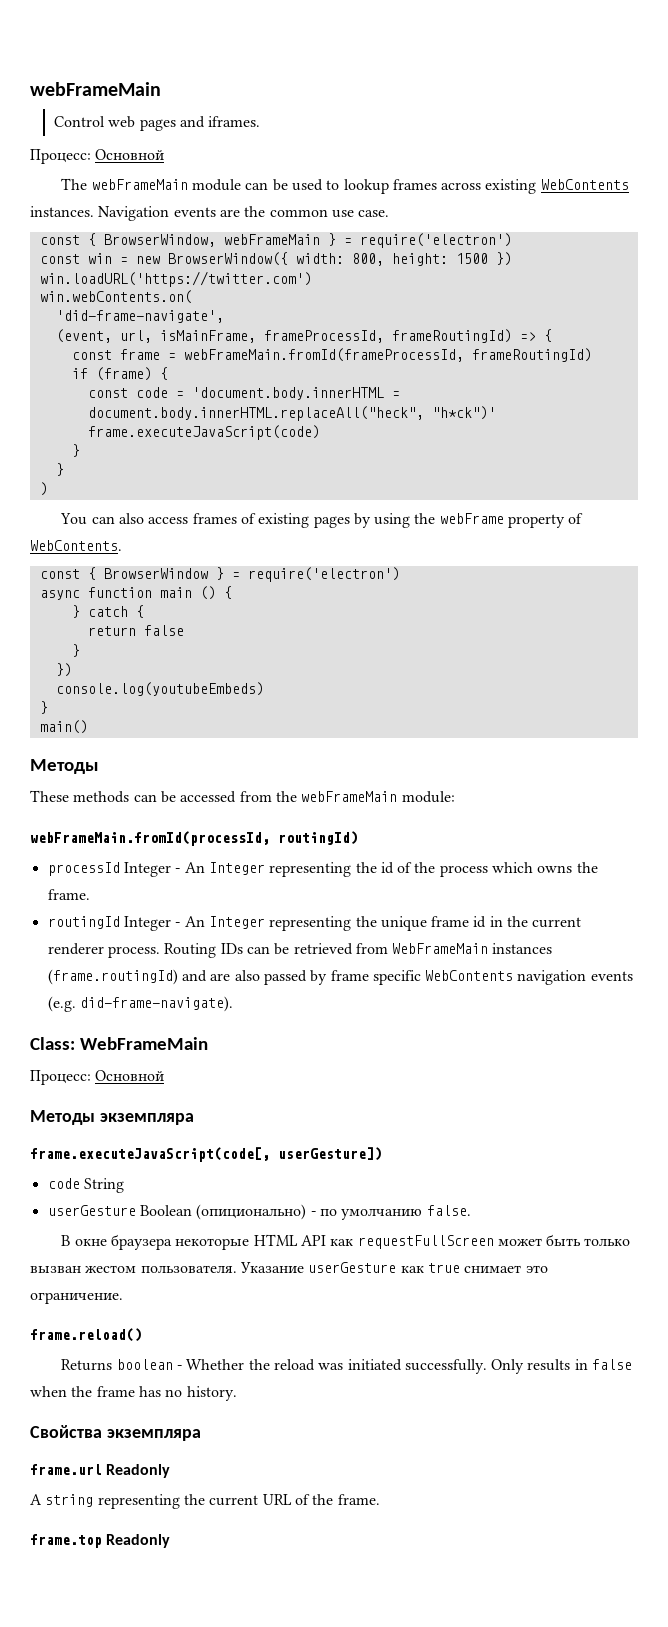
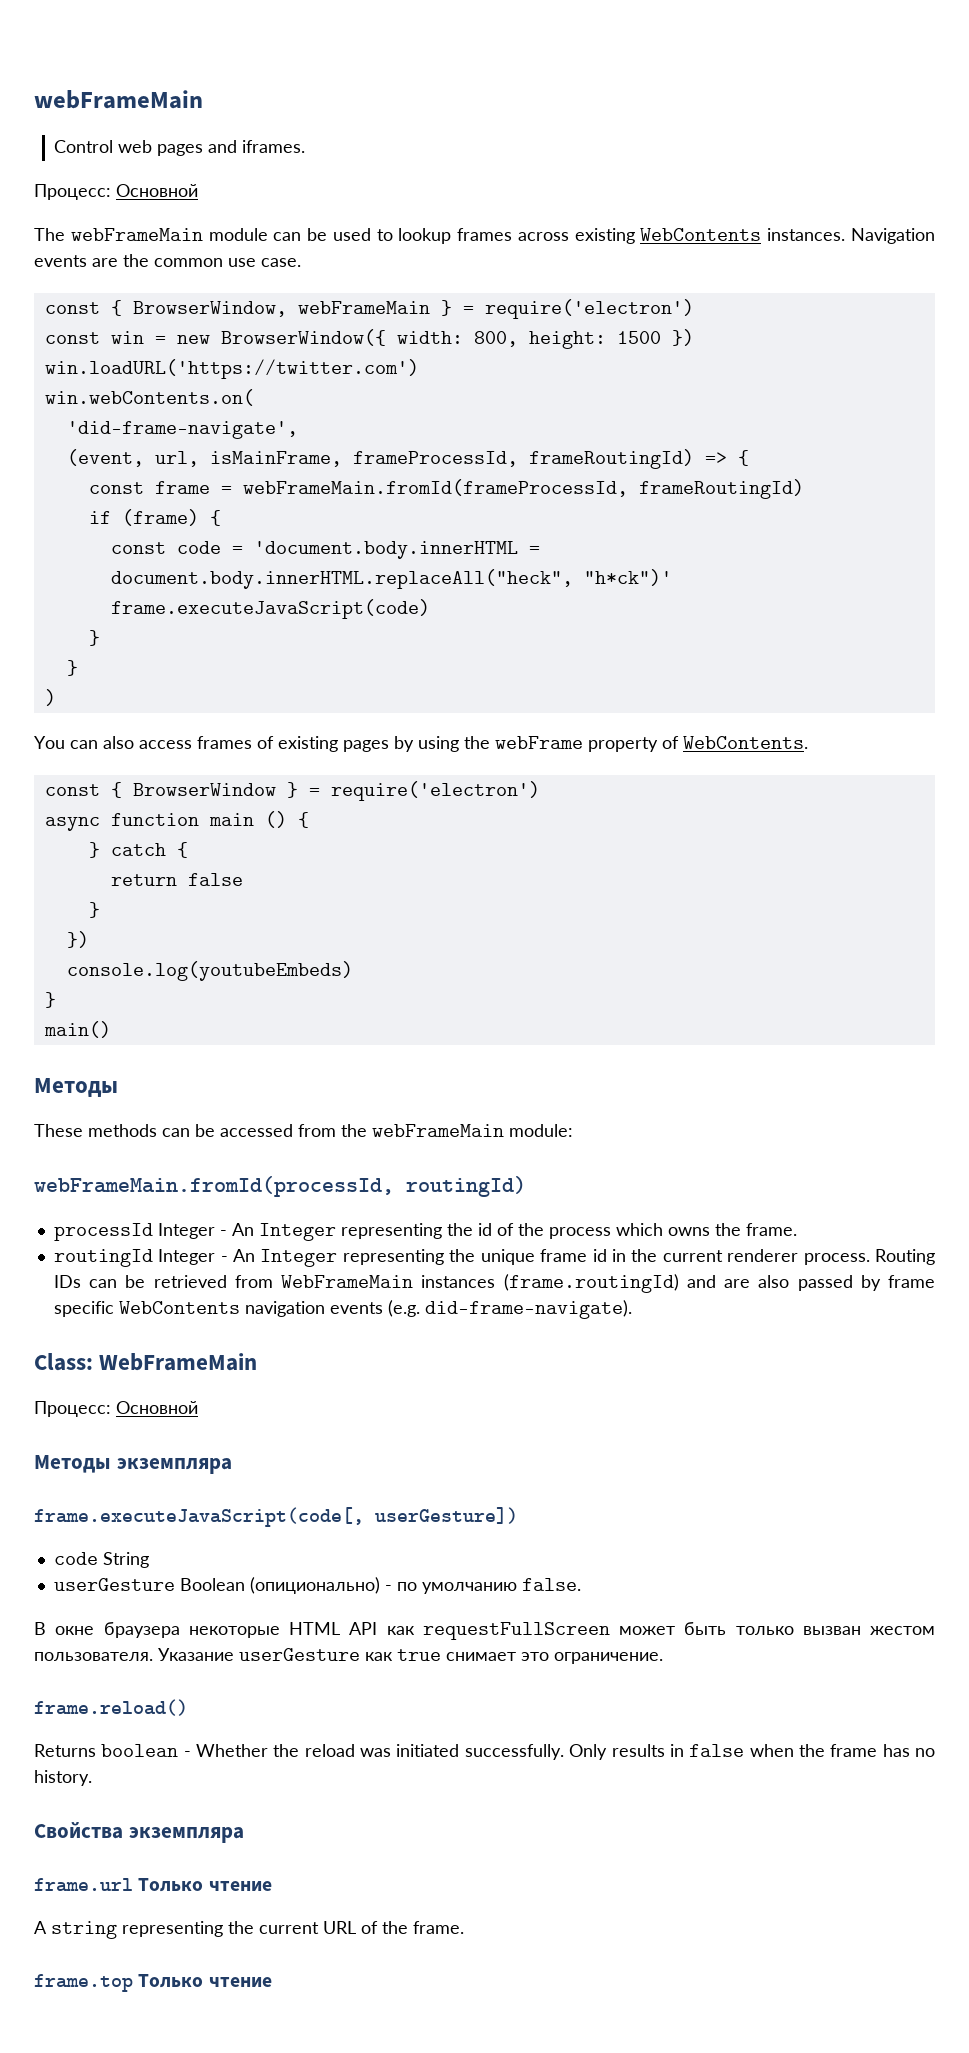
[106,1464,171,1478] Readonly -> [138,1878,272,1892] Только чтение
[106,1534,171,1548] Readonly -> [138,1974,272,1988] Только чтение

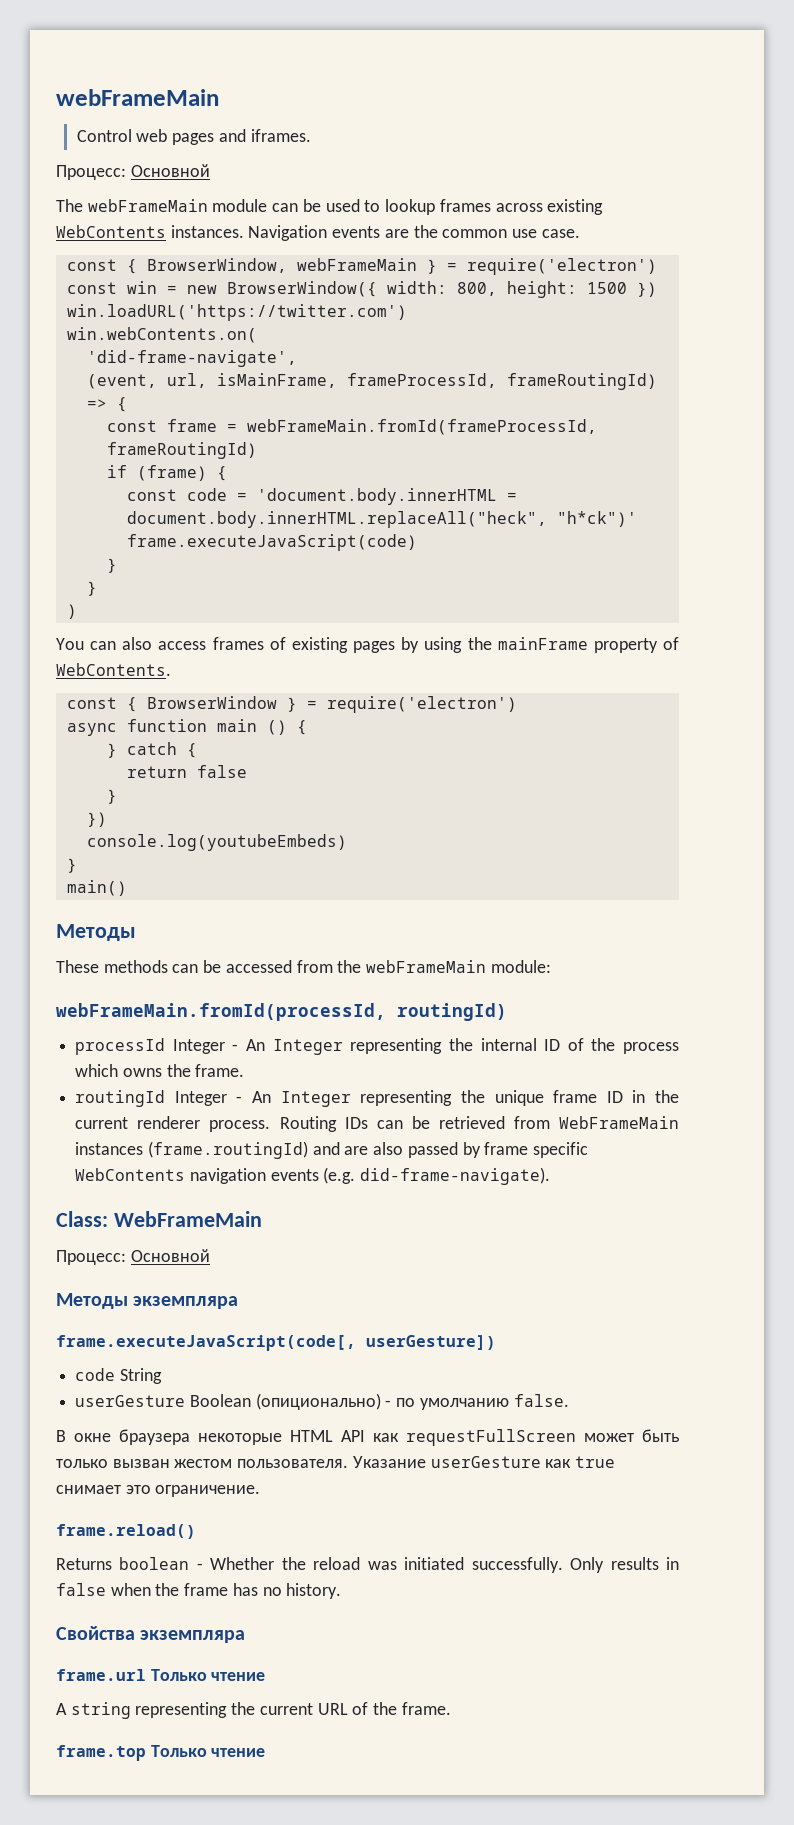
[495,736,583,749] webFrame -> [497,637,588,650] mainFrame
[477,1223,492,1236] id -> [480,1038,561,1051] internal ID
[592,1249,607,1262] id -> [606,1091,623,1103] ID

